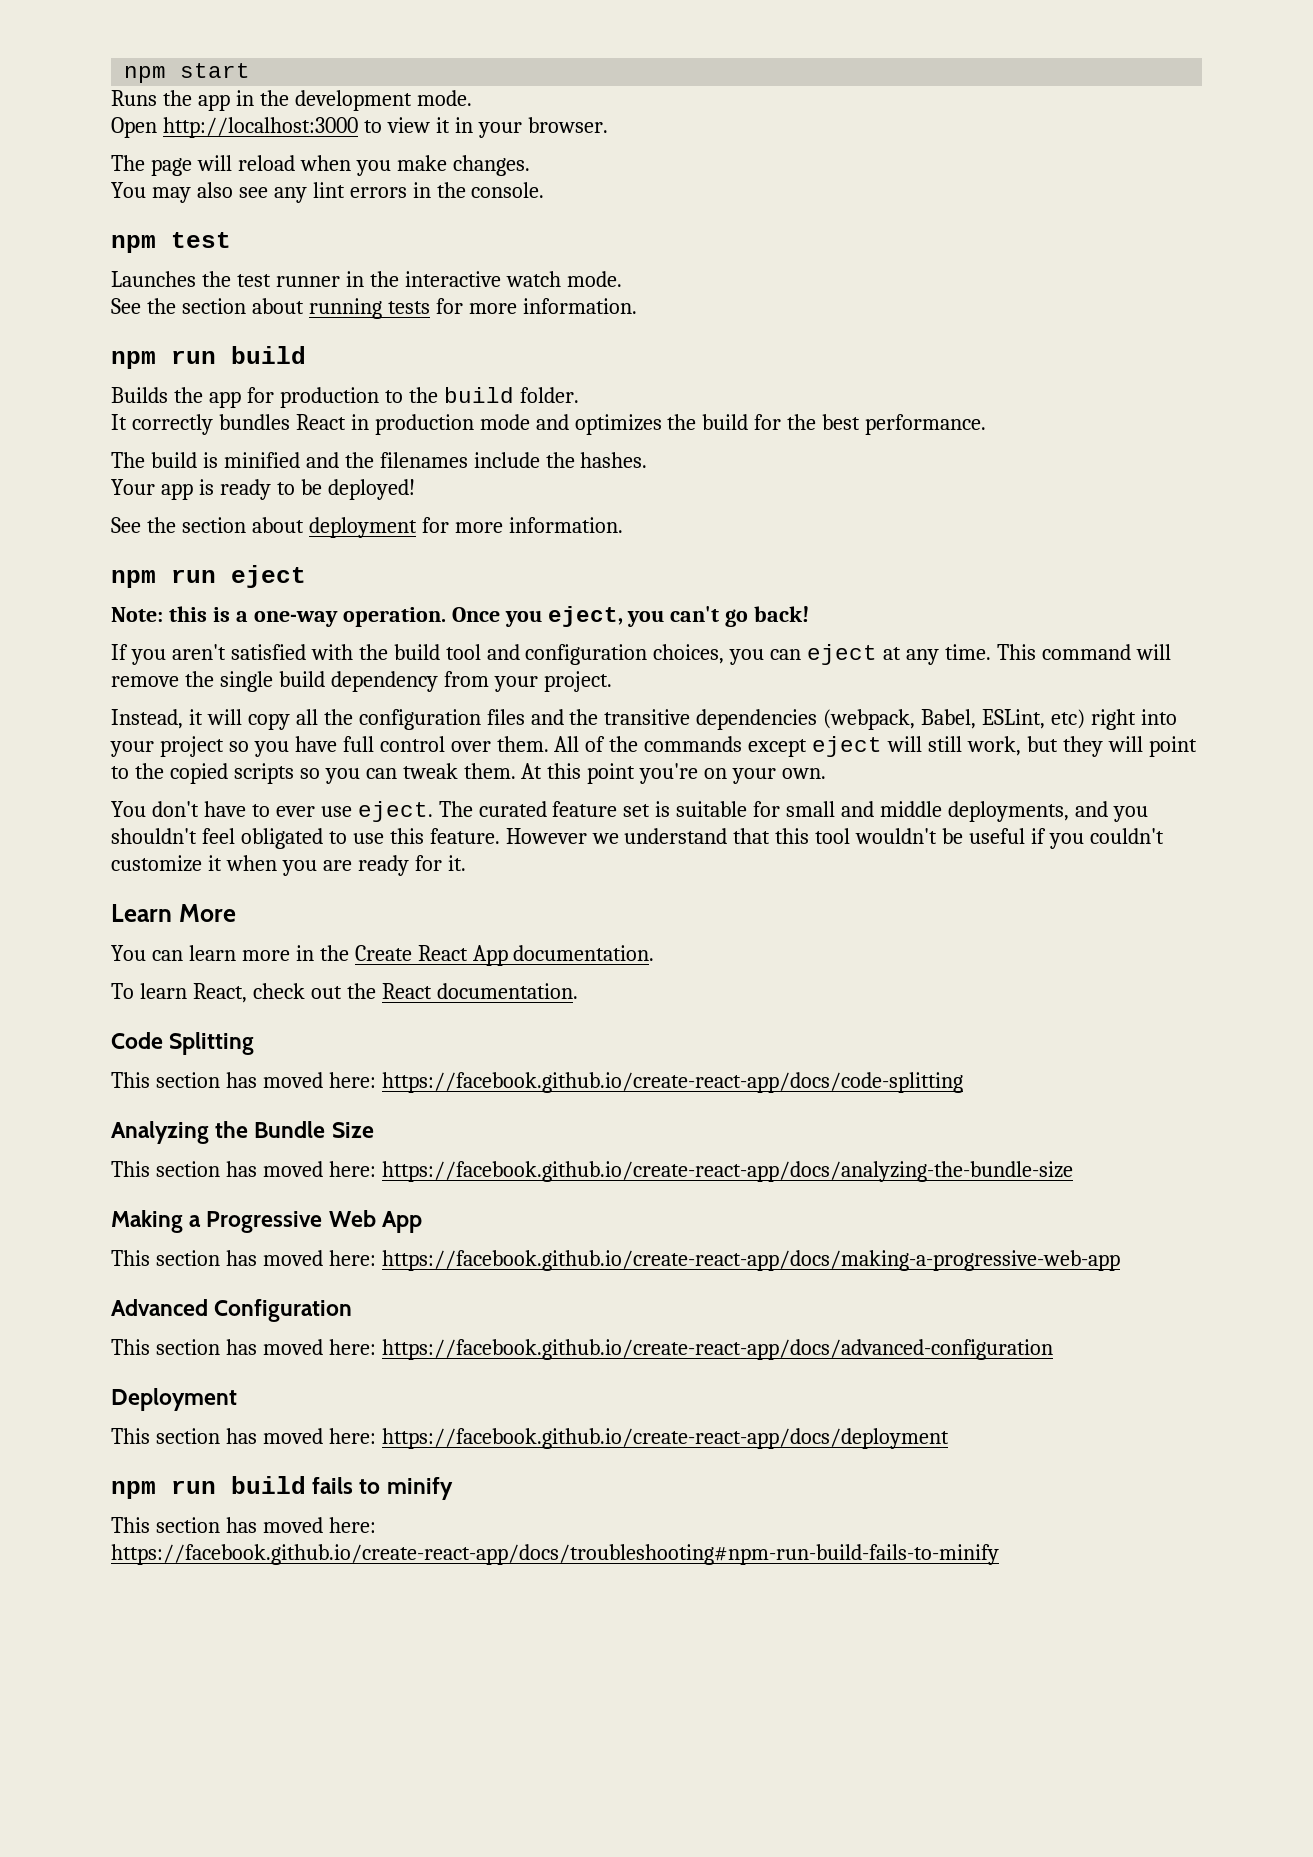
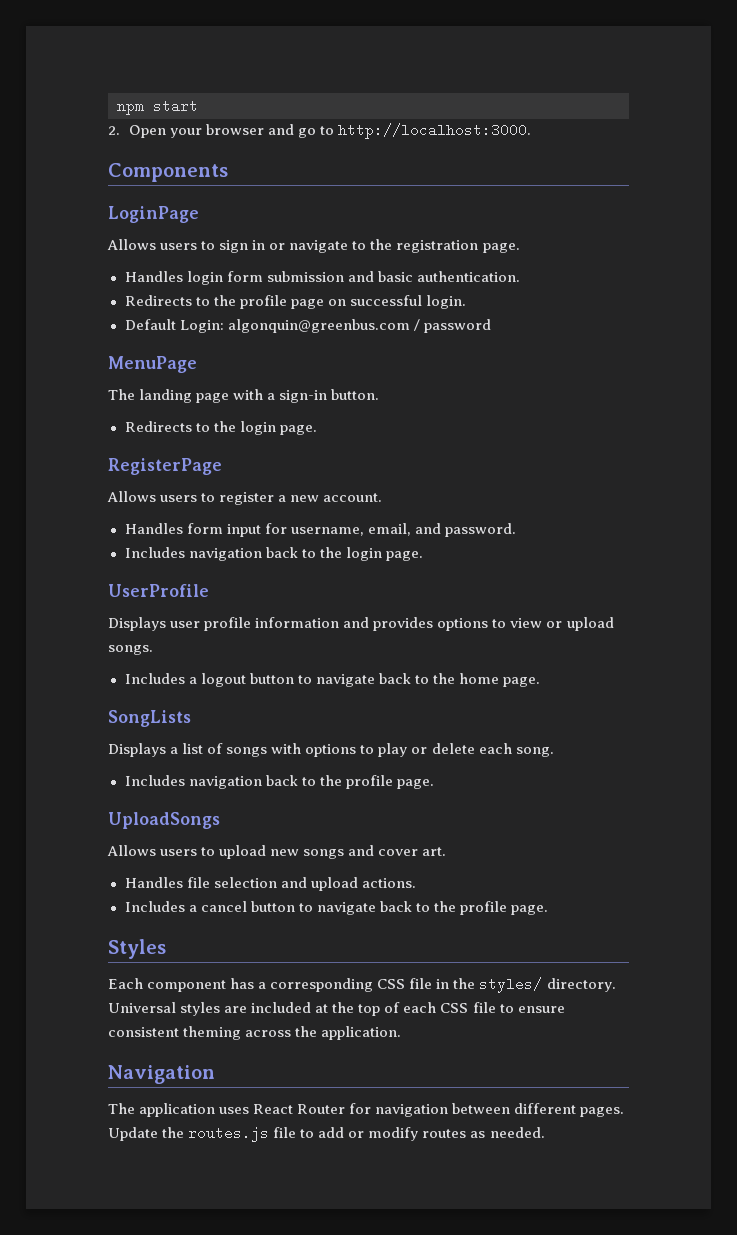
[111,90,472,111] [111,117,608,138] [111,155,530,176] [111,182,545,203] [111,232,231,253] [111,271,622,287] [111,298,637,319] [111,346,306,369] [111,387,579,408] [111,414,987,435] [111,452,648,468] [111,479,415,500] [111,517,623,538] [111,565,306,588] [111,606,810,627] [111,644,1171,665] [111,671,612,692] [111,709,1177,730] [110,736,1197,757] [111,763,827,784] [111,801,1148,822] [111,828,1164,849] [111,855,466,876] [111,904,236,922] [111,945,655,966] [111,983,578,1003] [111,1032,255,1055] [111,1072,963,1093] [111,1121,374,1144] [111,1161,1073,1182] [111,1210,422,1233] [111,1250,1120,1271] [111,1299,353,1322] [111,1339,1053,1360] [111,1388,237,1411] [111,1428,949,1449] [111,1476,453,1500] [111,1517,376,1533] [111,1544,999,1565] Runs the app in the development mode. // Open http://localhost:3000 to view it in your browser. // The page will reload when you make changes. // You may also see any lint errors in the console. // npm test // Launches the test runner in the interactive watch mode. // See the section about running tests for more information. // npm run build // Builds the app for production to the build folder. // It correctly bundles React in production mode and optimizes the build for the best performance. // The build is minified and the filenames include the hashes. // Your app is ready to be deployed! // See the section about deployment for more information. // npm run eject // Note: this is a one-way operation. Once you eject, you can't go back! // If you aren't satisfied with the build tool and configuration choices, you can eject at any time. This command will remove the single build dependency from your project. // Instead, it will copy all the configuration files and the transitive dependencies (webpack, Babel, ESLint, etc) right into your project so you have full control over them. All of the commands except eject will still work, but they will point to the copied scripts so you can tweak them. At this point you're on your own. // You don't have to ever use eject. The curated feature set is suitable for small and middle deployments, and you shouldn't feel obligated to use this feature. However we understand that this tool wouldn't be useful if you couldn't customize it when you are ready for it. // Learn More // You can learn more in the Create React App documentation. // To learn React, check out the React documentation. // Code Splitting // This section has moved here: https://facebook.github.io/create-react-app/docs/code-splitting // Analyzing the Bundle Size // This section has moved here: https://facebook.github.io/create-react-app/docs/analyzing-the-bundle-size // Making a Progressive Web App // This section has moved here: https://facebook.github.io/create-react-app/docs/making-a-progressive-web-app // Advanced Configuration // This section has moved here: https://facebook.github.io/create-react-app/docs/advanced-configuration // Deployment // This section has moved here: https://facebook.github.io/create-react-app/docs/deployment // npm run build fails to minify // This section has moved here: https://facebook.github.io/create-react-app/docs/troubleshooting#npm-run-build-fails-to-minify -> [108,123,532,139] [108,163,228,182] [108,206,199,223] [107,239,520,253] [124,271,520,285] [124,295,466,309] [124,319,491,333] [108,356,197,373] [108,389,380,403] [124,421,317,435] [108,458,222,475] [107,491,383,505] [124,523,516,537] [124,547,423,561] [108,584,209,597] [108,617,614,631] [108,645,153,655] [124,673,540,687] [108,710,191,727] [108,743,554,757] [124,775,434,789] [108,812,220,829] [107,845,447,859] [124,877,416,891] [124,901,548,915] [108,939,166,959] [108,977,616,993] [108,1002,565,1016] [108,1026,402,1040] [108,1065,215,1084] [108,1103,625,1117] [108,1126,545,1142] 2. Open your browser and go to http://localhost:3000. // Components // LoginPage // Allows users to sign in or navigate to the registration page. // Handles login form submission and basic authentication. // Redirects to the profile page on successful login. // Default Login: algonquin@greenbus.com / password // MenuPage // The landing page with a sign-in button. // Redirects to the login page. // RegisterPage // Allows users to register a new account. // Handles form input for username, email, and password. // Includes navigation back to the login page. // UserProfile // Displays user profile information and provides options to view or upload songs. // Includes a logout button to navigate back to the home page. // SongLists // Displays a list of songs with options to play or delete each song. // Includes navigation back to the profile page. // UploadSongs // Allows users to upload new songs and cover art. // Handles file selection and upload actions. // Includes a cancel button to navigate back to the profile page. // Styles // Each component has a corresponding CSS file in the styles/ directory. Universal styles are included at the top of each CSS file to ensure consistent theming across the application. // Navigation // The application uses React Router for navigation between different pages. Update the routes.js file to add or modify routes as needed.

